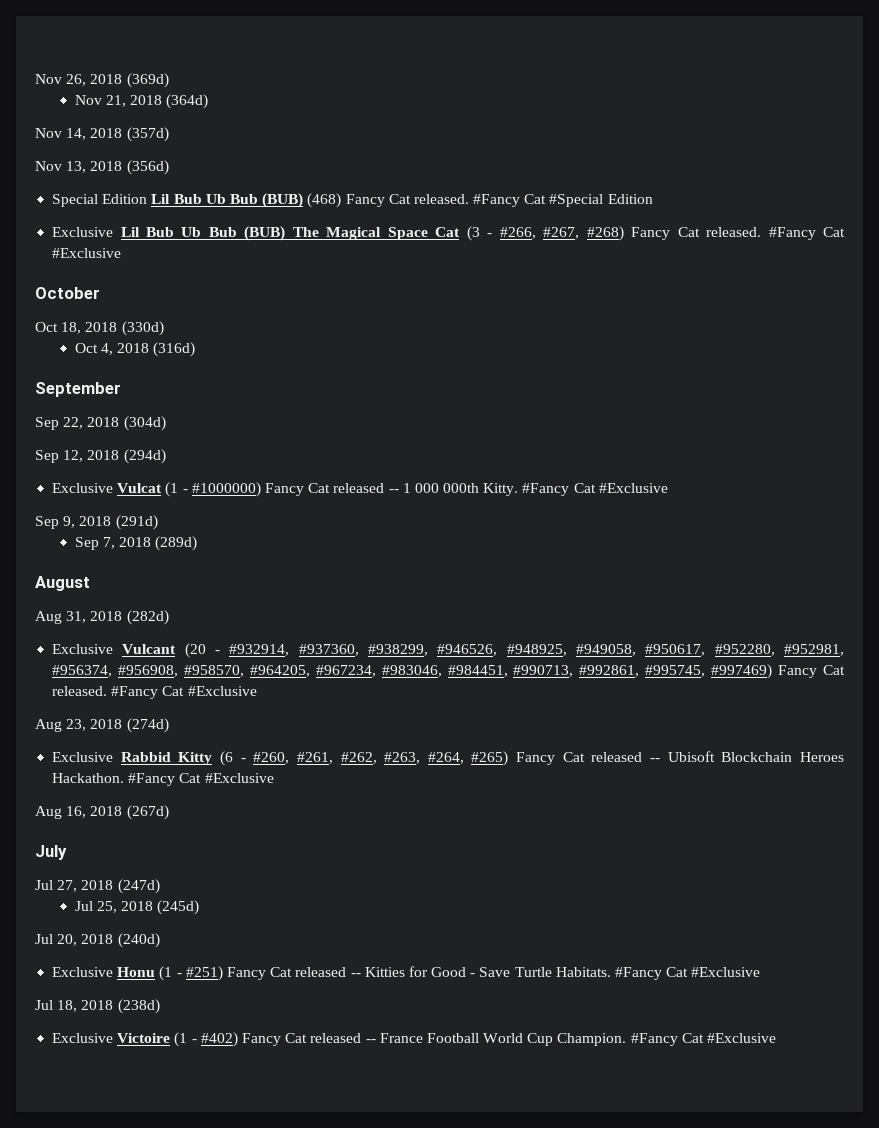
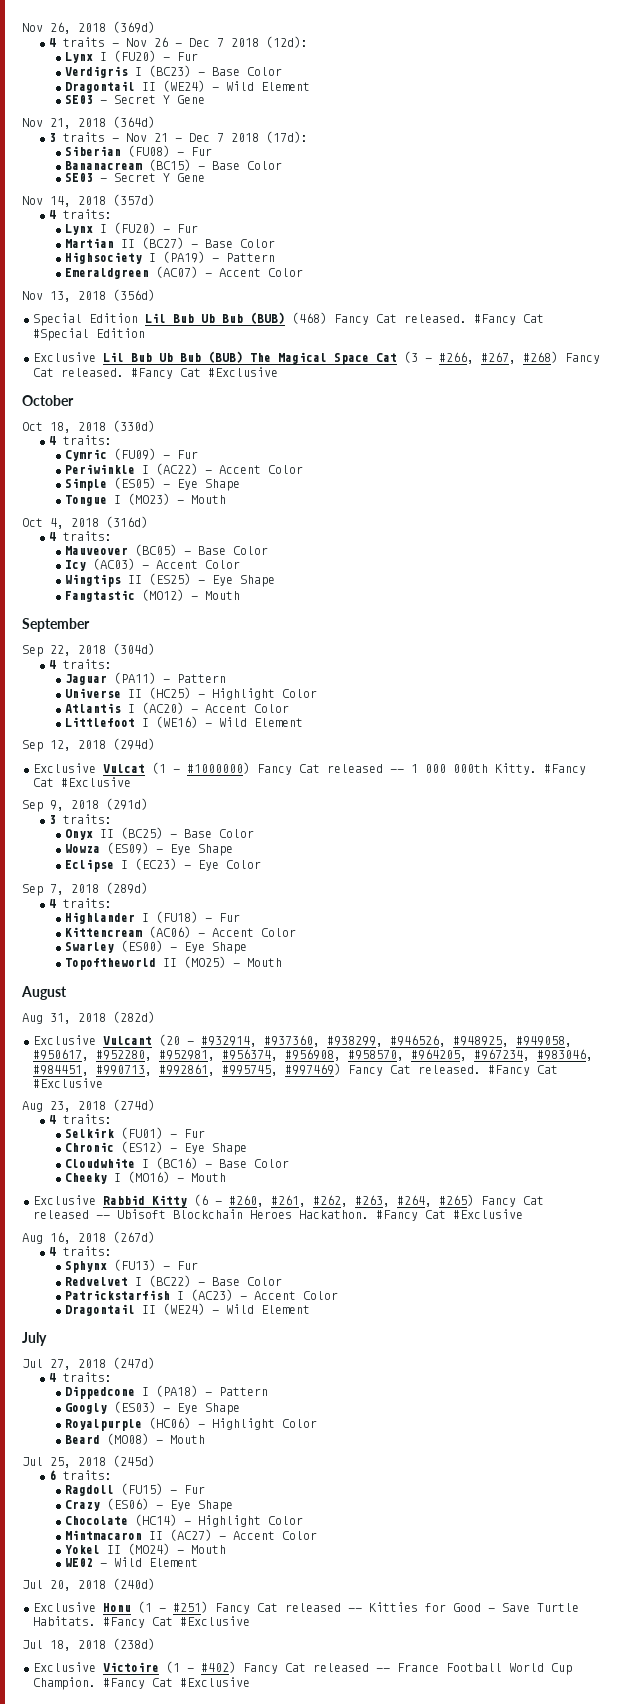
[74,94,209,109] [35,127,169,142] Nov 21, 2018 (364d) // Nov 14, 2018 (357d) -> [49,36,309,48] [65,50,199,63] [65,65,283,78] [65,80,311,93] [65,95,206,104] [22,116,155,129] [49,131,309,143] [65,145,213,157] [65,159,283,171] [65,173,206,182] [22,194,155,207] [49,209,113,219] [65,222,199,235] [65,237,276,249] [65,251,276,264] [65,266,304,279] 4 traits - Nov 26 - Dec 7 2018 (12d): // Lynx I (FU20) - Fur // Verdigris I (BC23) - Base Color // Dragontail II (WE24) - Wild Element // SE03 - Secret Y Gene // Nov 21, 2018 (364d) // 3 traits - Nov 21 - Dec 7 2018 (17d): // Siberian (FU08) - Fur // Bananacream (BC15) - Base Color // SE03 - Secret Y Gene // Nov 14, 2018 (357d) // 4 traits: // Lynx I (FU20) - Fur // Martian II (BC27) - Base Color // Highsociety I (PA19) - Pattern // Emeraldgreen (AC07) - Accent Color
[74,342,196,357] Oct 4, 2018 (316d) -> [49,435,113,445] [65,448,199,461] [65,463,304,475] [65,477,241,491] [65,493,227,506] [22,516,148,529] [49,531,113,541] [65,544,269,556] [65,558,241,571] [65,573,276,587] [65,589,241,602] 4 traits: // Cymric (FU09) - Fur // Periwinkle I (AC22) - Accent Color // Simple (ES05) - Eye Shape // Tongue I (MO23) - Mouth // Oct 4, 2018 (316d) // 4 traits: // Mauveover (BC05) - Base Color // Icy (AC03) - Accent Color // Wingtips II (ES25) - Eye Shape // Fangtastic (MO12) - Mouth
(166, 423) none -> [49,659,113,669] [65,672,227,685] [65,687,318,700] [65,702,290,714] [65,716,304,728] // 4 traits: // Jaguar (PA11) - Pattern // Universe II (HC25) - Highlight Color // Atlantis I (AC20) - Accent Color // Littlefoot I (WE16) - Wild Element
[74,536,198,551] Sep 7, 2018 (289d) -> [49,814,113,824] [65,827,255,840] [65,842,234,856] [65,858,262,872] [22,882,148,896] [49,898,113,908] [65,911,241,924] [65,926,297,938] [65,940,248,954] [65,956,283,970] 3 traits: // Onyx II (BC25) - Base Color // Wowza (ES09) - Eye Shape // Eclipse I (EC23) - Eye Color // Sep 7, 2018 (289d) // 4 traits: // Highlander I (FU18) - Fur // Kittencream (AC06) - Accent Color // Swarley (ES00) - Eye Shape // Topoftheworld II (MO25) - Mouth
(169, 725) none -> [49,1114,113,1124] [65,1127,206,1139] [65,1141,248,1155] [65,1157,290,1169] [65,1171,227,1184] // 4 traits: // Selkirk (FU01) - Fur // Chronic (ES12) - Eye Shape // Cloudwhite I (BC16) - Base Color // Cheeky I (MO16) - Mouth
(169, 812) none -> [49,1246,113,1256] [65,1259,199,1273] [65,1275,283,1287] [65,1289,339,1301] [65,1303,311,1316] // 4 traits: // Sphynx (FU13) - Fur // Redvelvet I (BC22) - Base Color // Patrickstarfish I (AC23) - Accent Color // Dragontail II (WE24) - Wild Element
[74,900,200,915] Jul 25, 2018 (245d) -> [49,1372,113,1382] [65,1385,269,1399] [65,1401,241,1415] [65,1417,318,1431] [65,1433,206,1445] [22,1455,155,1468] [49,1470,113,1480] [65,1483,206,1496] [65,1498,234,1512] [65,1514,304,1527] [65,1529,318,1541] [65,1543,227,1555] [65,1557,199,1567] 4 traits: // Dippedcone I (PA18) - Pattern // Googly (ES03) - Eye Shape // Royalpurple (HC06) - Highlight Color // Beard (MO08) - Mouth // Jul 25, 2018 (245d) // 6 traits: // Ragdoll (FU15) - Fur // Crazy (ES06) - Eye Shape // Chocolate (HC14) - Highlight Color // Mintmacaron II (AC27) - Accent Color // Yokel II (MO24) - Mouth // WE02 - Wild Element

